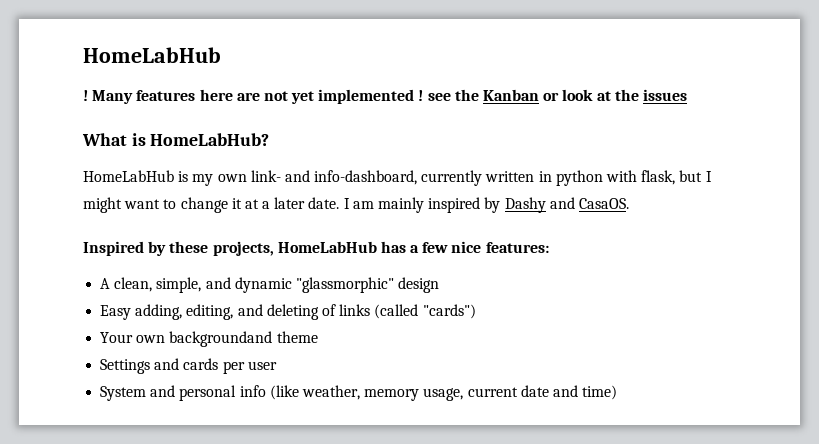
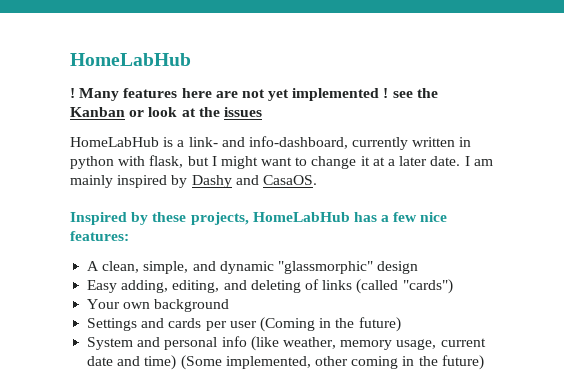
[82,133,270,146] // What is HomeLabHub? -> (262, 112) none
[192,174,247,186] my own -> [177,140,185,147] a
[169,331,318,347] backgroundand theme -> [154,299,230,312] background
(277, 365) none -> [259,317,401,332] (Coming in the future)
(618, 392) none -> [180,355,484,370] (Some implemented, other coming in the future)

